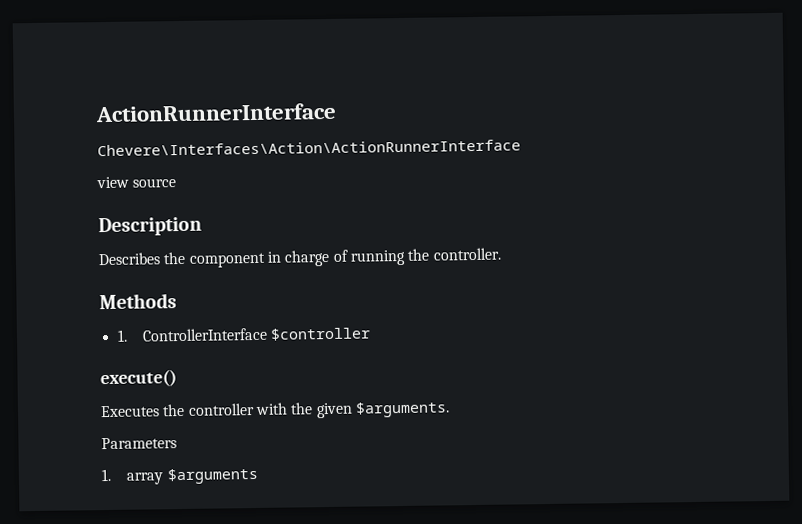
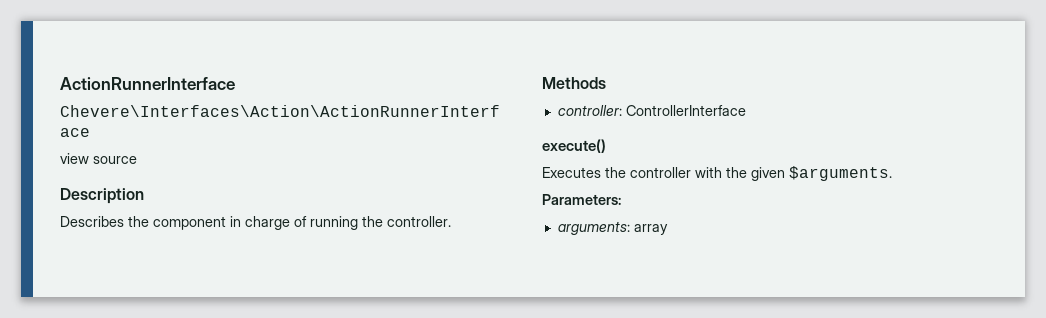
[116,329,128,342] 1. -> [557,105,622,116] controller:
[270,327,372,341] $controller -> (746, 110) none
[101,437,177,450] [101,467,258,485] Parameters // 1. array $arguments -> [542,194,621,205] [557,221,668,235] Parameters: // arguments: array

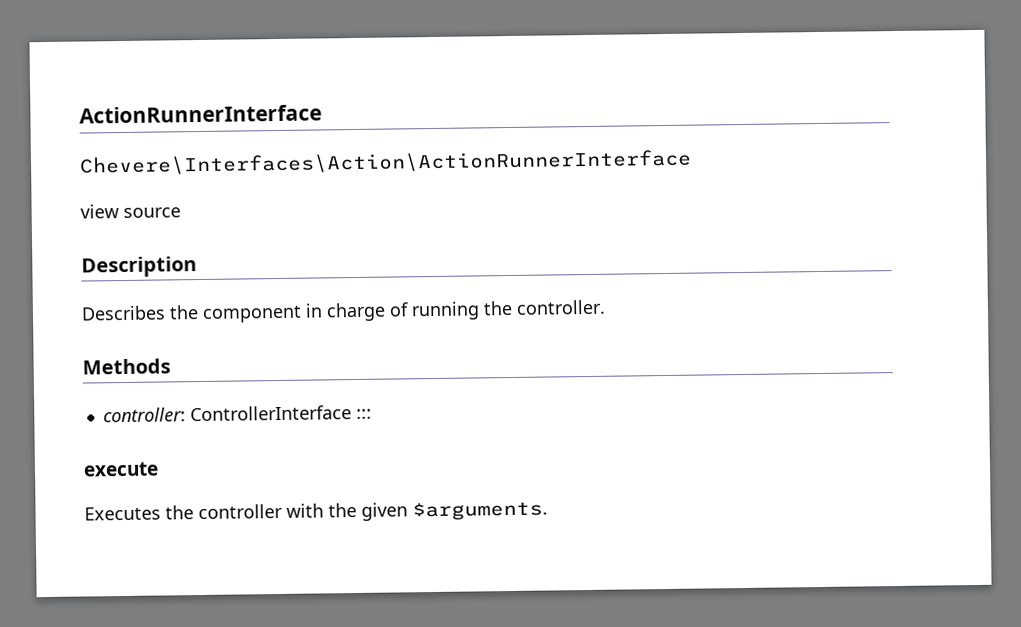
[542,139,606,153] // execute() -> [355,408,372,420] [83,461,159,477] ::: // execute
[542,194,621,205] [557,221,668,235] // Parameters: // arguments: array -> (548, 511) none

